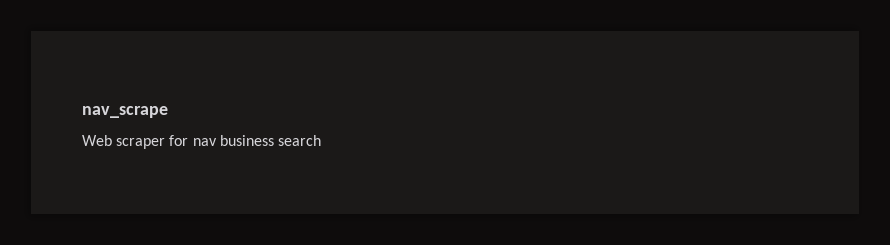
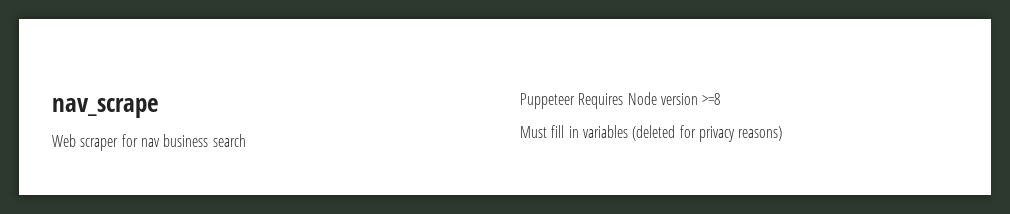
(321, 140) none -> [520,92,721,109] [520,125,783,142] // Puppeteer Requires Node version >=8 // Must fill in variables (deleted for privacy reasons)

